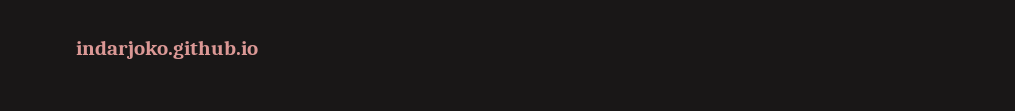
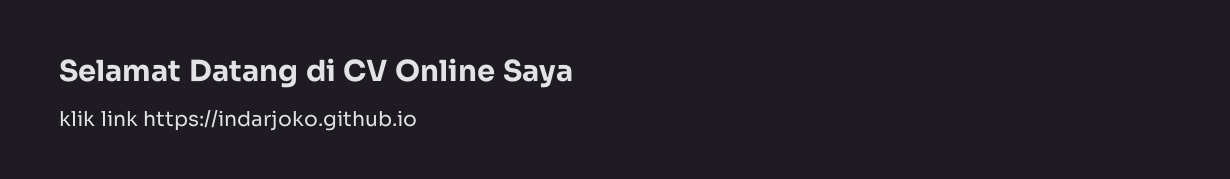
[76,40,258,59] indarjoko.github.io -> [59,58,574,88] [59,110,418,131] Selamat Datang di CV Online Saya // klik link https://indarjoko.github.io

